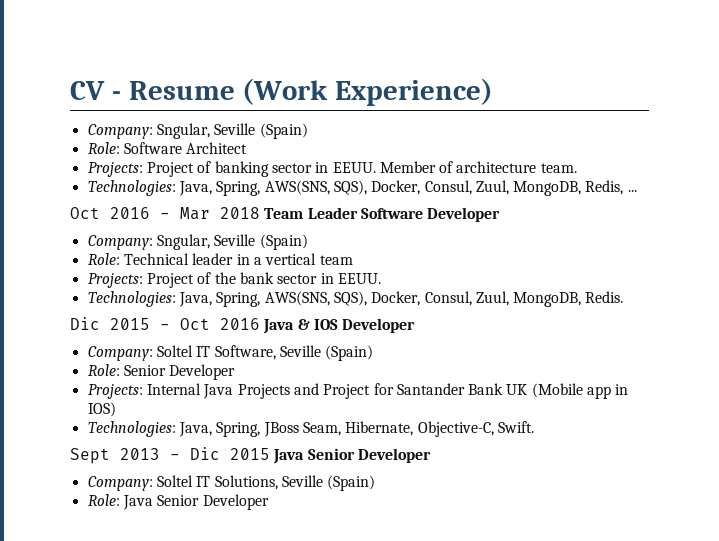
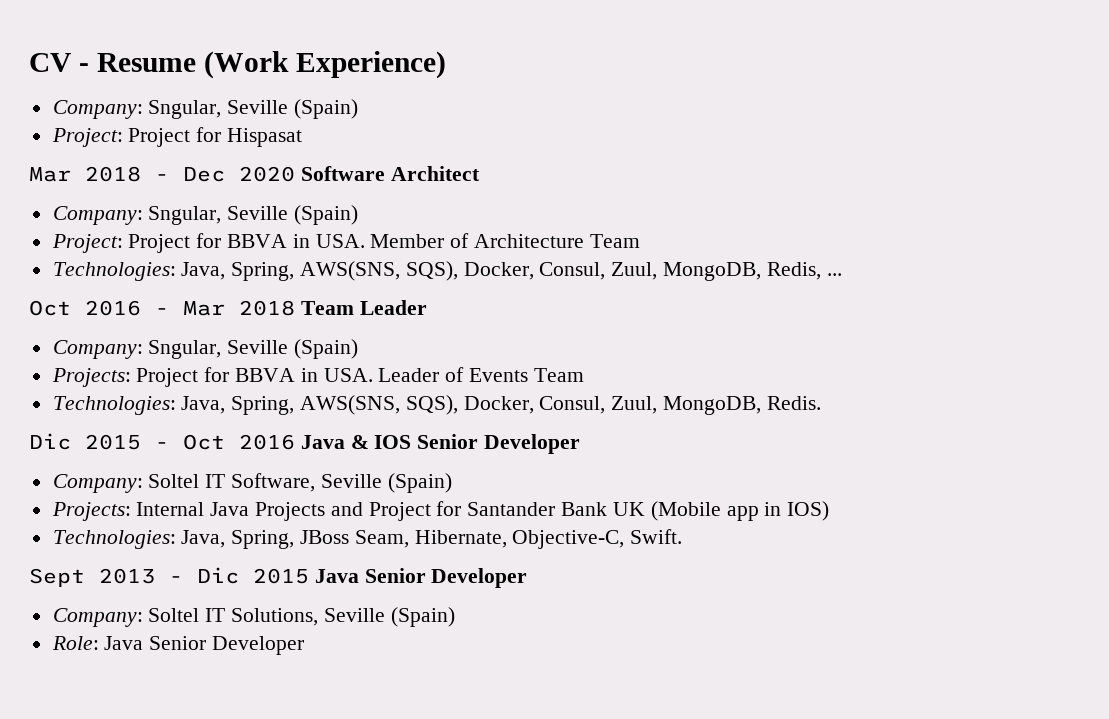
[87,142,248,154] [87,161,577,177] Role: Software Architect // Projects: Project of banking sector in EEUU. Member of architecture team. -> [51,127,303,147] [29,166,480,182] [52,205,359,225] [51,233,640,253] Project: Project for Hispasat // Mar 2018 - Dec 2020 Software Architect // Company: Sngular, Seville (Spain) // Project: Project for BBVA in USA. Member of Architecture Team
[360,207,501,222] [87,234,308,250] [87,253,353,265] [87,272,381,288] Software Developer // Company: Sngular, Seville (Spain) // Role: Technical leader in a vertical team // Projects: Project of the bank sector in EEUU. -> [52,339,359,359] [51,367,584,387] // Company: Sngular, Seville (Spain) // Projects: Project for BBVA in USA. Leader of Events Team
(338, 324) none -> [417,434,479,449] Senior
[87,364,236,380] // Role: Senior Developer -> (452, 483) none

